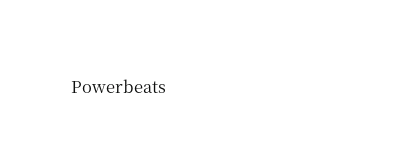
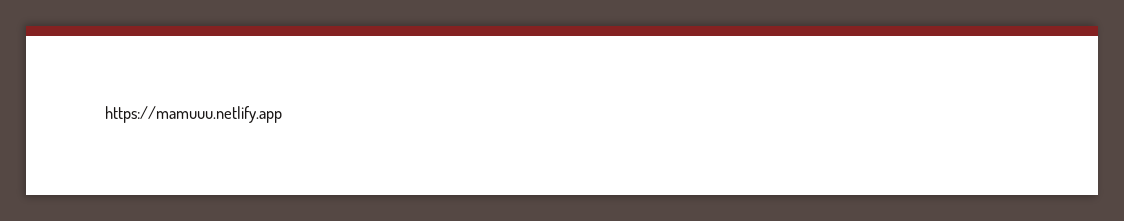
[71,79,166,93] Powerbeats -> [105,106,282,123] https://mamuuu.netlify.app

